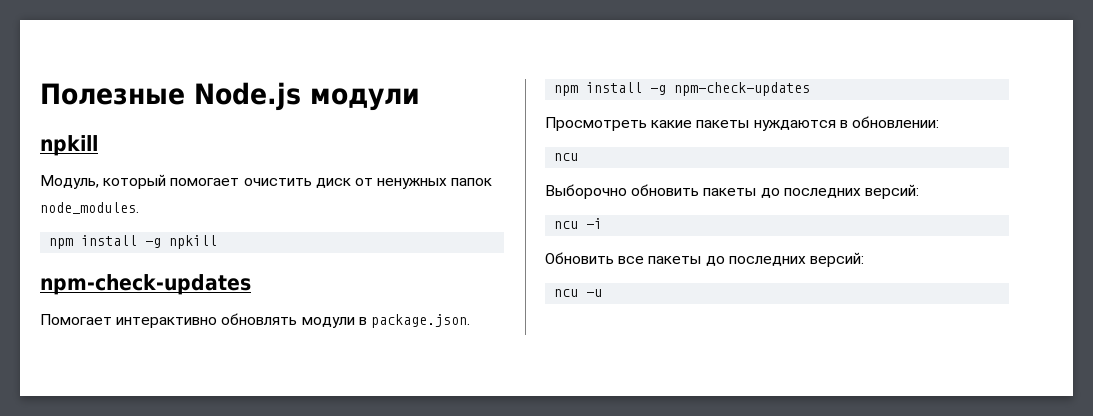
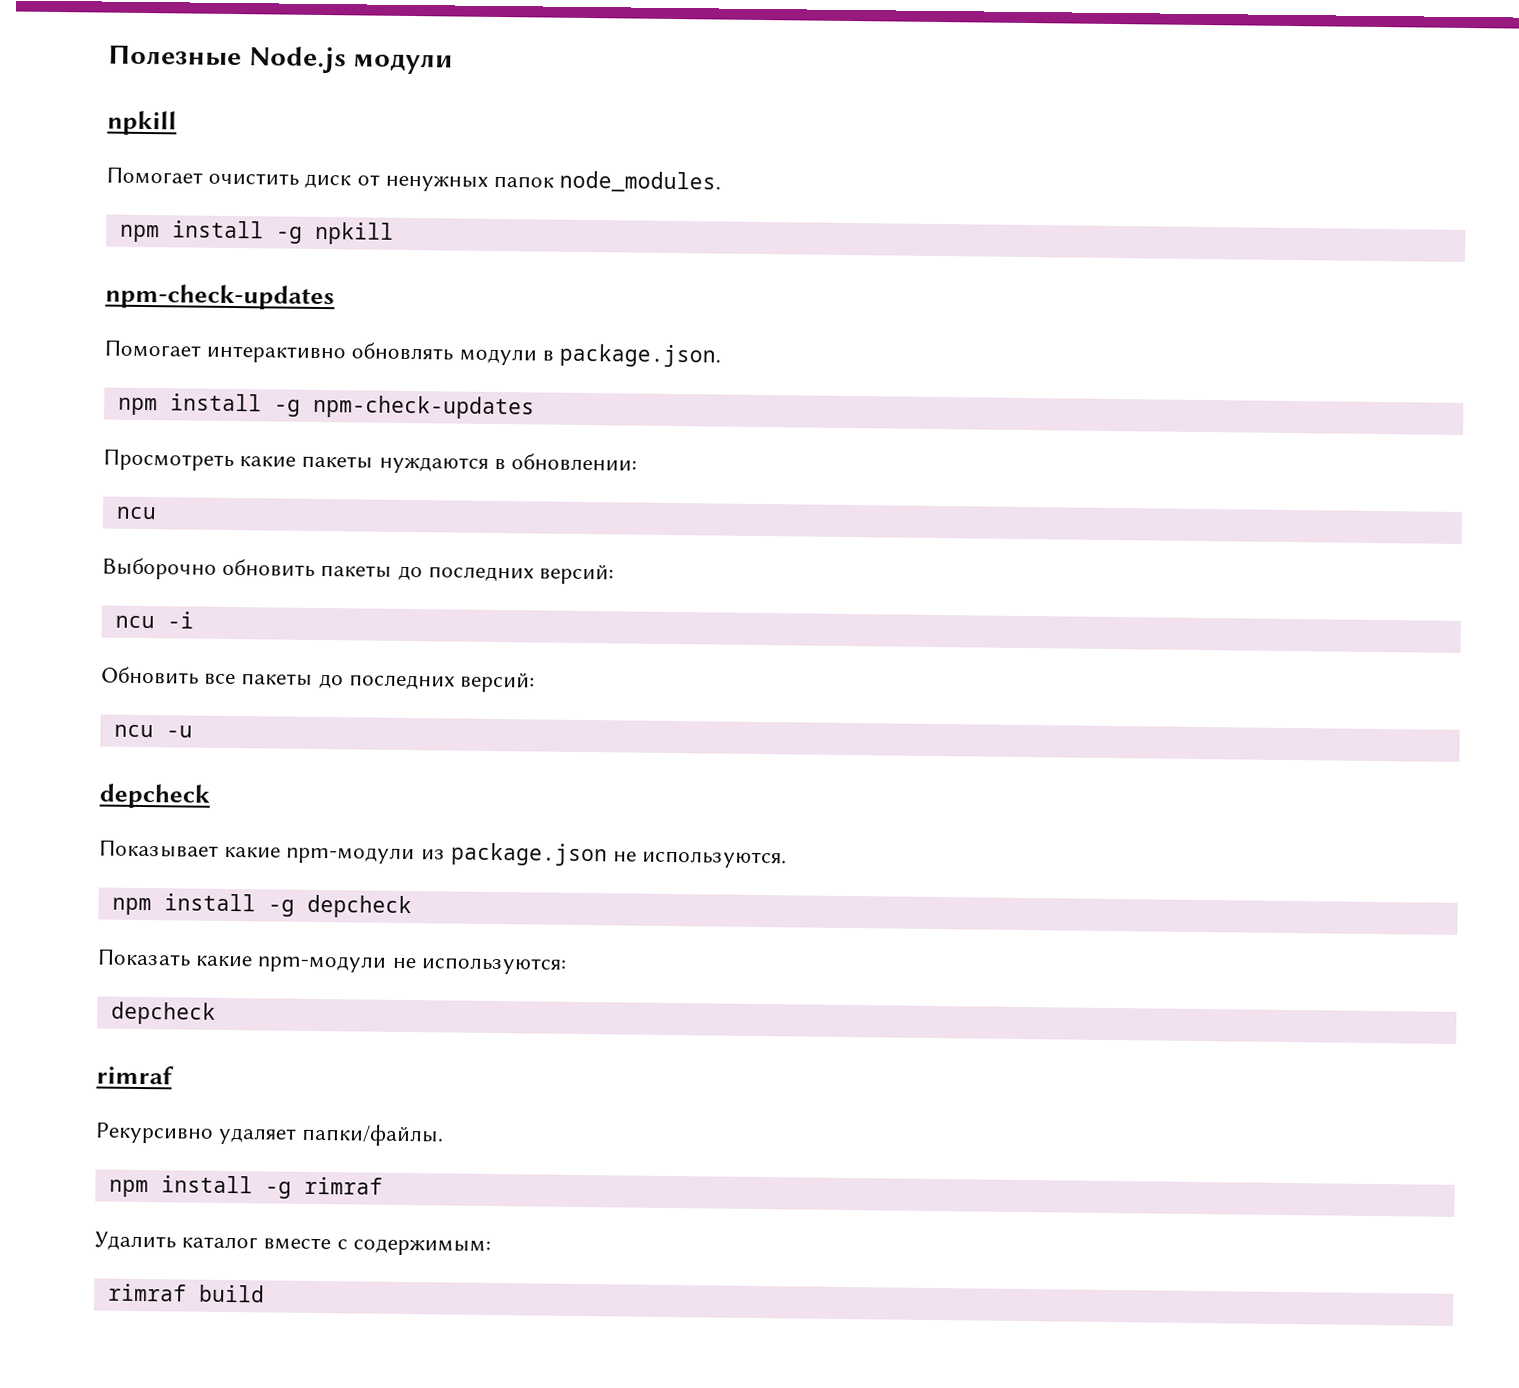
[40,174,240,189] Модуль, который помогает -> [106,166,203,185] Помогает
(603, 293) none -> [99,783,210,809] [99,839,788,869] [111,893,412,919] [97,948,566,975] [110,1001,216,1025] [96,1065,174,1085] [95,1122,445,1147] [108,1175,383,1199] [94,1231,491,1256] [107,1283,265,1303] // depcheck // Показывает какие npm-модули из package.json не используются. // npm install -g depcheck // Показать какие npm-модули не используются: // depcheck // rimraf // Рекурсивно удаляет папки/файлы. // npm install -g rimraf // Удалить каталог вместе с содержимым: // rimraf build

